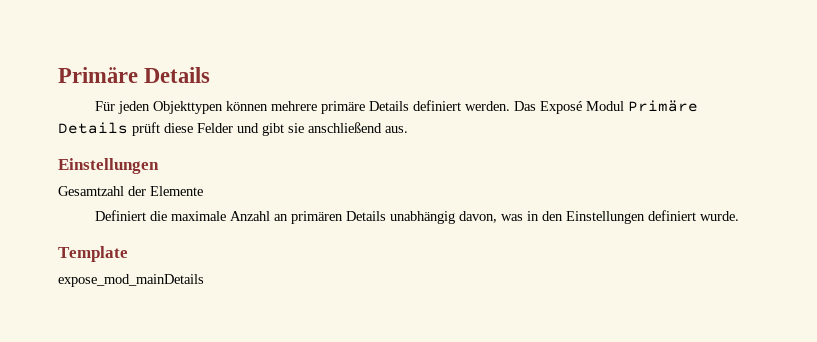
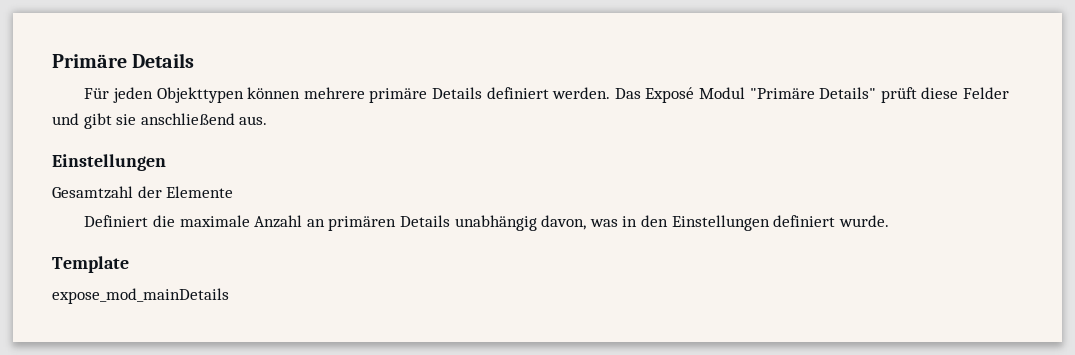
[627,100,698,112] [58,122,128,134] Primäre Details -> [749,87,877,99] "Primäre Details"

